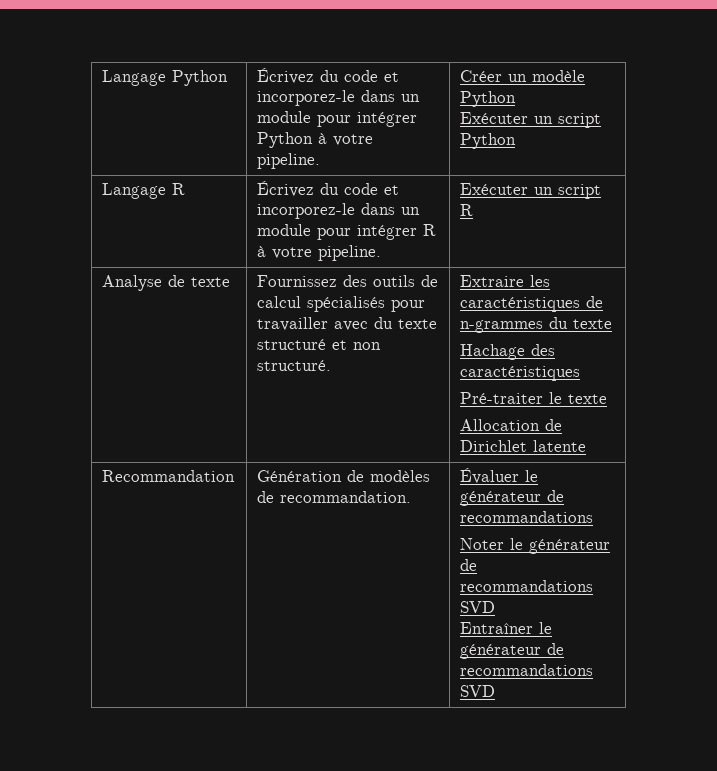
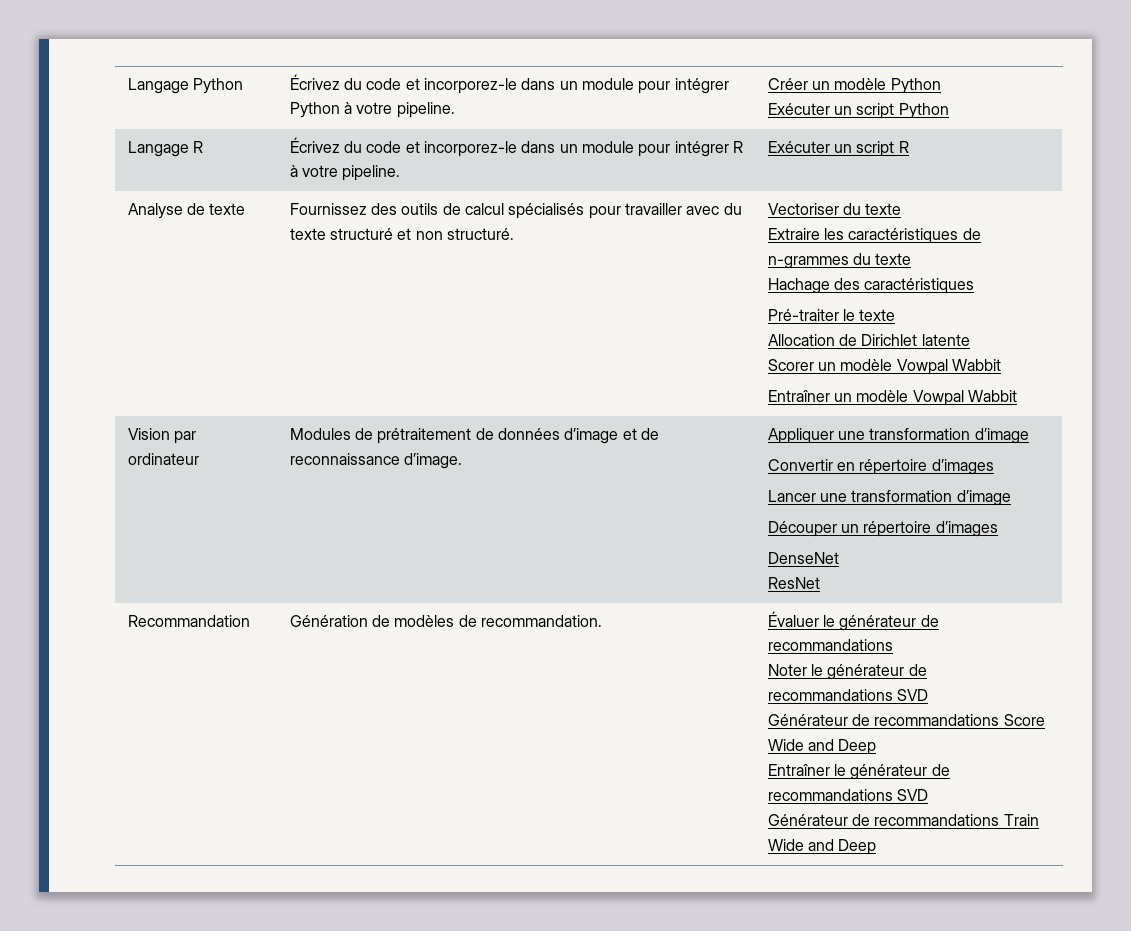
(332, 365) none -> [767,203,902,215] Vectoriser du texte //
(587, 446) none -> [767,359,1002,375] [767,390,1018,406] [127,428,197,444] [127,453,199,465] [289,428,660,444] [289,453,463,469] [767,428,1029,444] [767,459,994,475] [767,490,1011,506] [767,521,998,537] [767,552,839,564] [767,577,820,589] // Scorer un modèle Vowpal Wabbit // Entraîner un modèle Vowpal Wabbit // Vision par ordinateur | Modules de prétraitement de données d’image et de reconnaissance d’image. | Appliquer une transformation d’image // Convertir en répertoire d’images // Lancer une transformation d’image // Découper un répertoire d’images // DenseNet // ResNet
(496, 607) none -> [767,714,1045,726] [767,739,877,755] // Générateur de recommandations Score Wide and Deep
(496, 691) none -> [767,814,1039,826] [767,839,877,855] // Générateur de recommandations Train Wide and Deep

